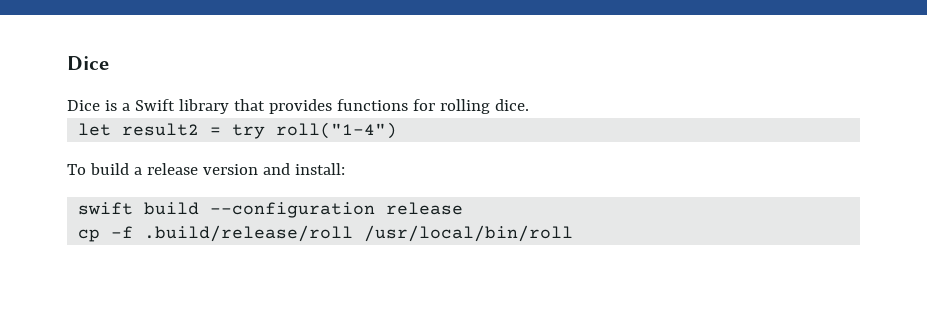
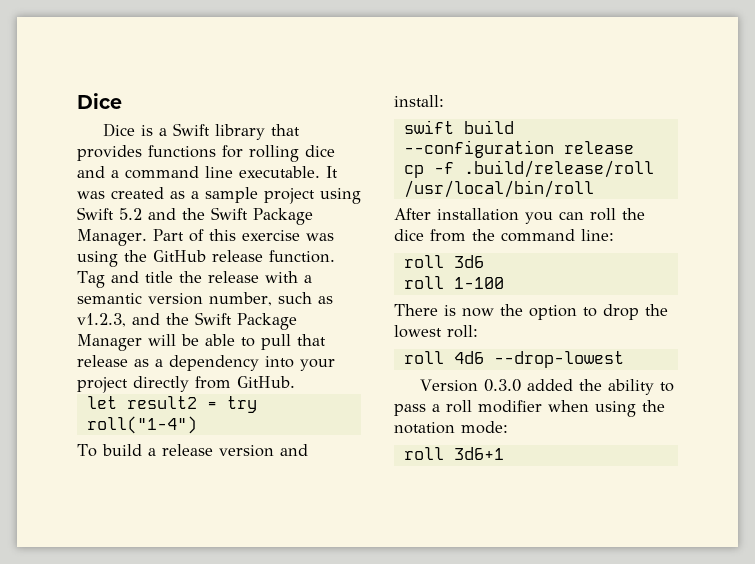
[494,99,529,111] dice. -> [305,145,335,157] [77,166,338,179] [77,187,361,204] [77,207,313,225] [77,229,334,246] [77,250,335,267] [77,271,312,288] [77,292,333,306] [77,312,297,330] [77,334,326,351] [77,355,335,371] [77,376,295,393] dice and a command line executable. It was created as a sample project using Swift 5.2 and the Swift Package Manager. Part of this exercise was using the GitHub release function. Tag and title the release with a semantic version number, such as v1.2.3, and the Swift Package Manager will be able to pull that release as a dependency into your project directly from GitHub.
(574, 233) none -> [394,208,645,224] [394,229,614,242] [403,255,484,268] [403,276,504,289] [394,304,668,320] [394,325,478,338] [403,351,624,368] [419,379,674,395] [394,400,665,417] [394,421,508,434] [403,447,504,460] // After installation you can roll the dice from the command line: // roll 3d6 // roll 1-100 // There is now the option to drop the lowest roll: // roll 4d6 --drop-lowest // Version 0.3.0 added the ability to pass a roll modifier when using the notation mode: // roll 3d6+1

